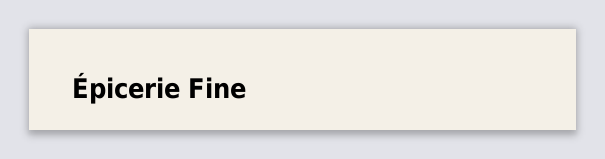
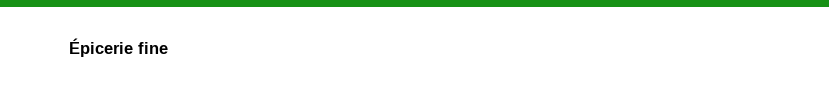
[188,77,246,99] Fine -> [138,42,168,54] fine

